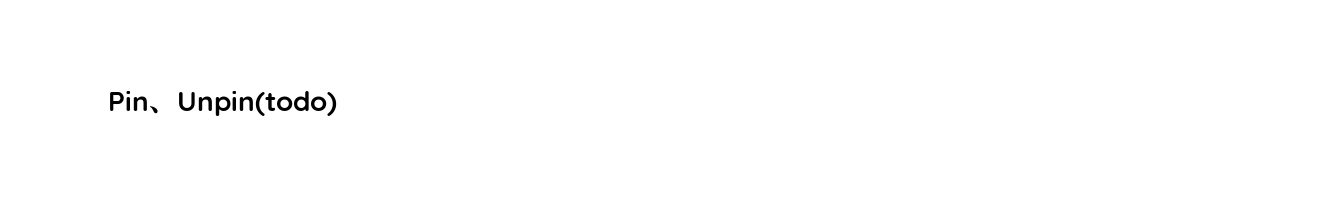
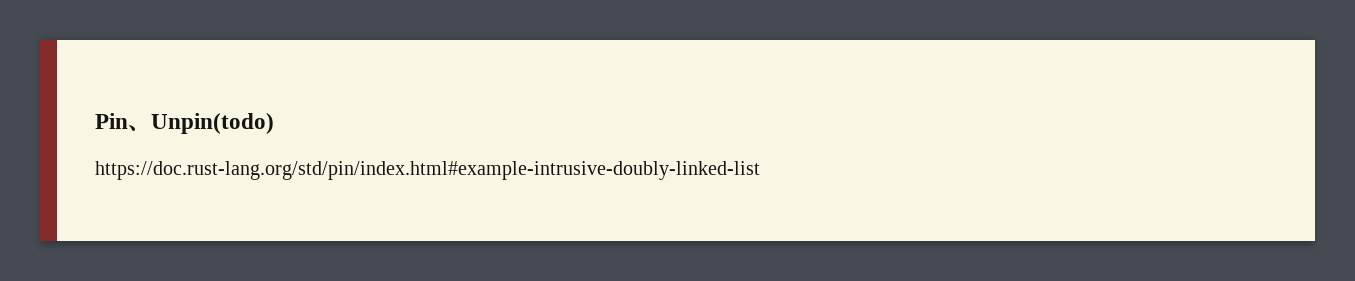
(337, 103) none -> [95,161,760,180] // https://doc.rust-lang.org/std/pin/index.html#example-intrusive-doubly-linked-list

